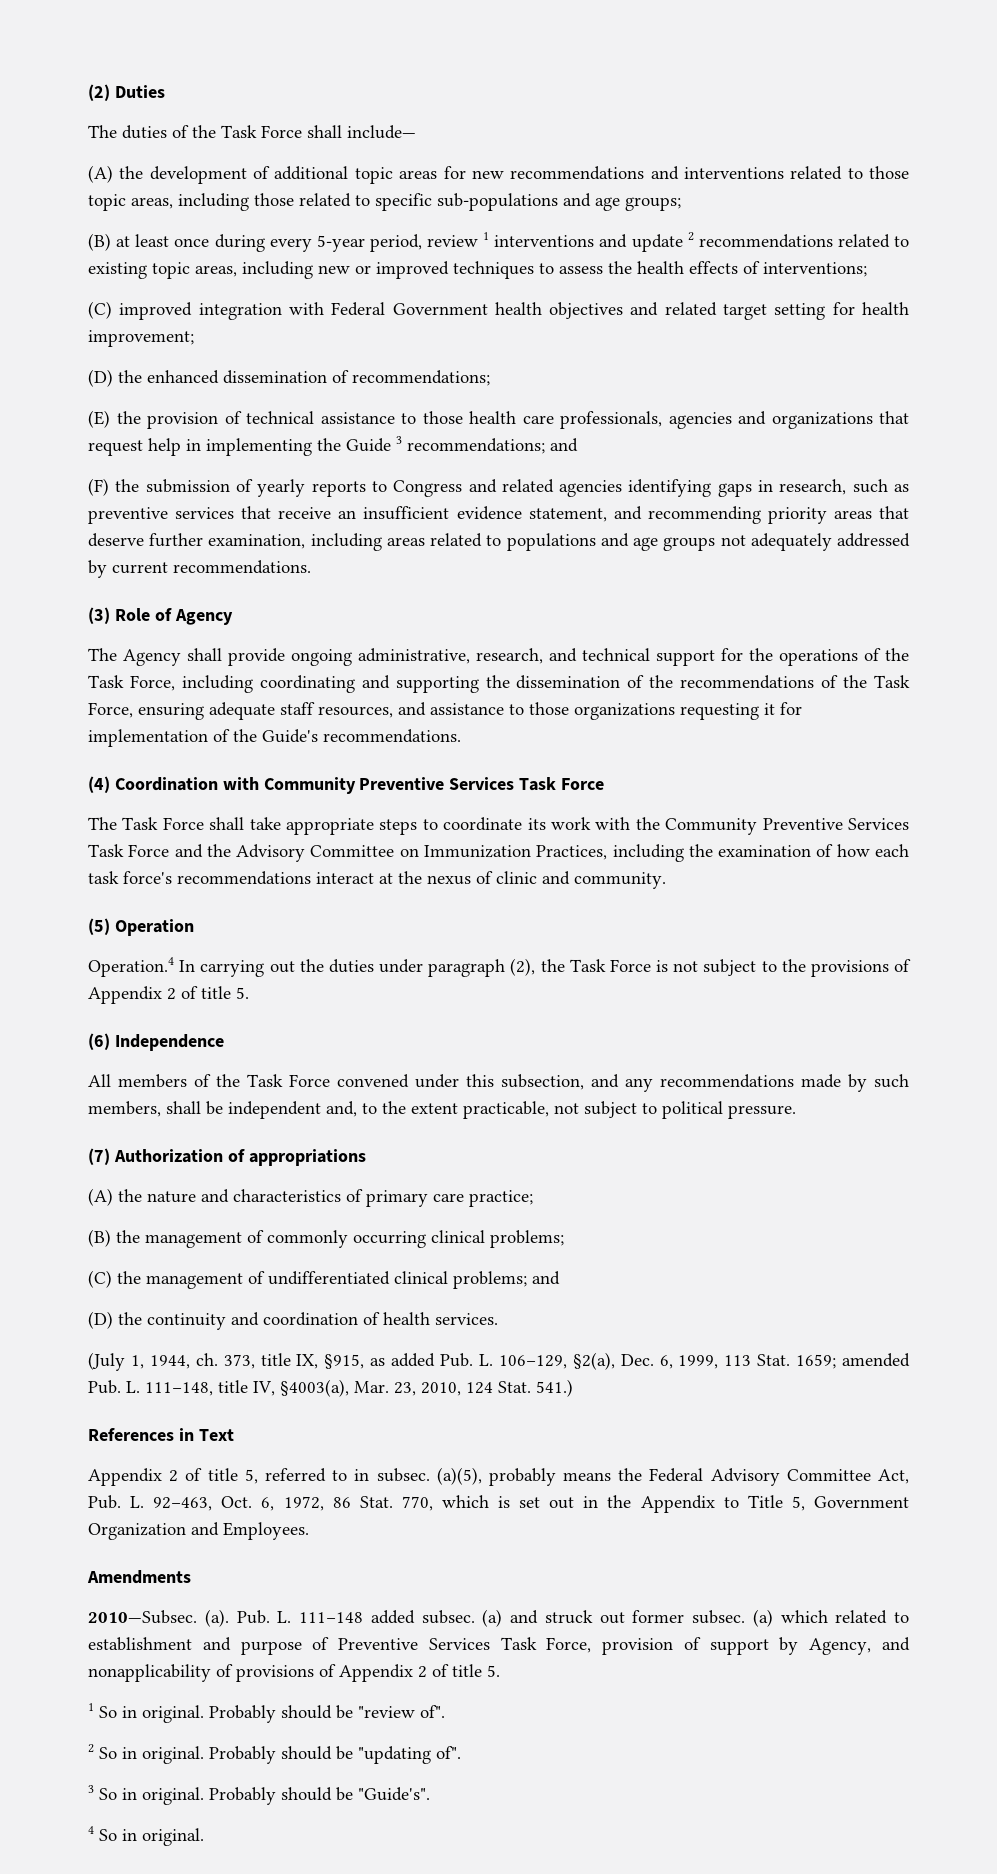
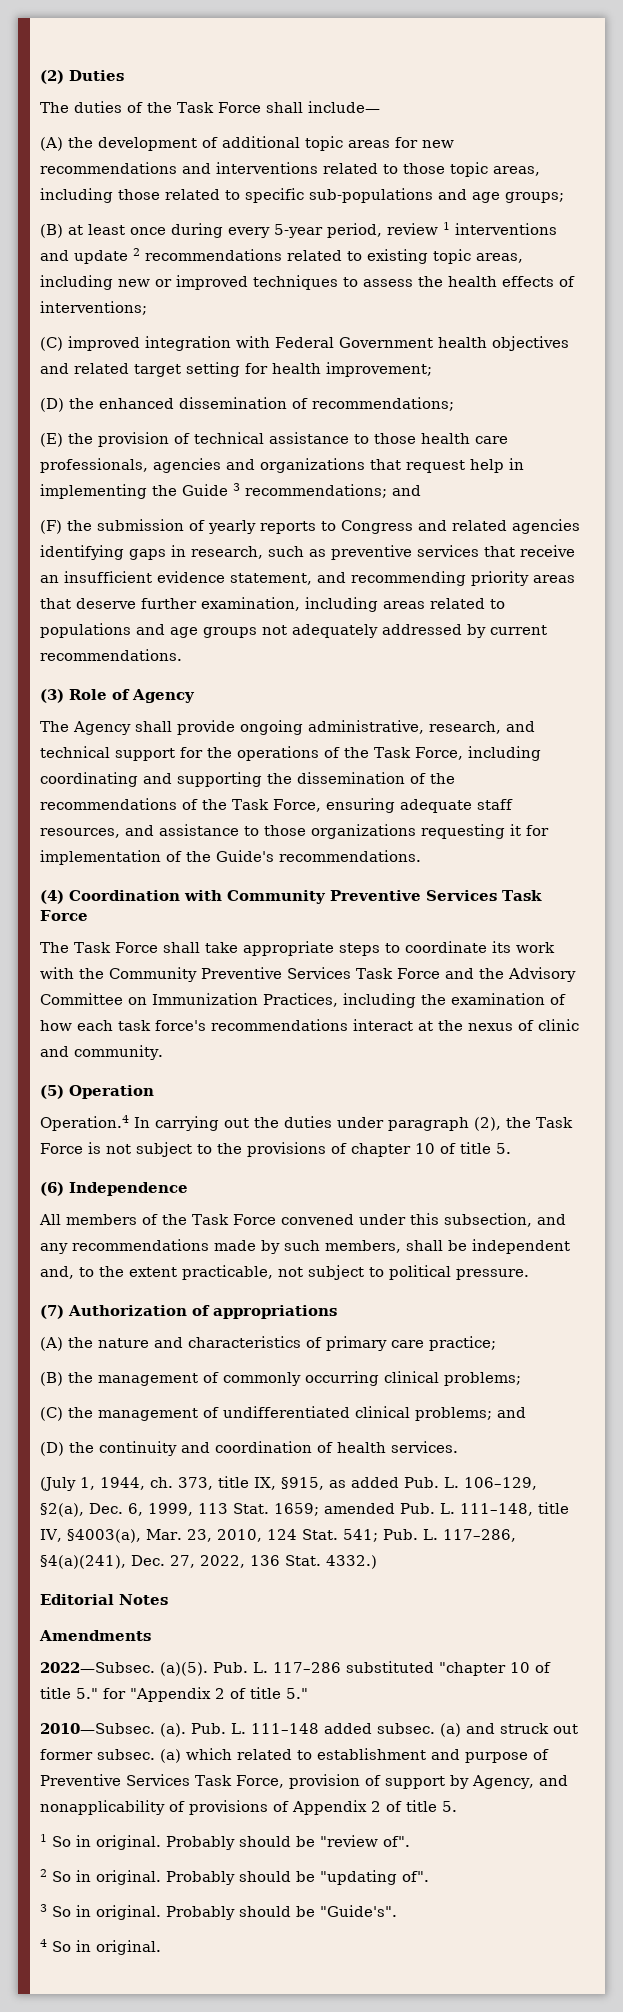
[88,986,176,1004] Appendix 2 -> [351,1143,435,1157] chapter 10
[536,1379,573,1397] [88,1428,234,1441] [88,1467,909,1486] [88,1495,909,1513] [88,1522,309,1540] [87,1570,191,1584] 541.) // References in Text // Appendix 2 of title 5, referred to in subsec. (a)(5), probably means the Federal Advisory Committee Act, Pub. L. 92–463, Oct. 6, 1972, 86 Stat. 770, which is set out in the Appendix to Title 5, Government Organization and Employees. // Amendments -> [342,1529,516,1542] [40,1555,377,1569] [40,1594,168,1605] [39,1630,151,1641] [40,1661,551,1676] [40,1687,308,1702] 541; Pub. L. 117–286, §4(a)(241), Dec. 27, 2022, 136 Stat. 4332.) // Editorial Notes // Amendments // 2022—Subsec. (a)(5). Pub. L. 117–286 substituted "chapter 10 of title 5." for "Appendix 2 of title 5."

